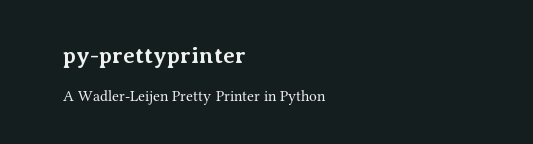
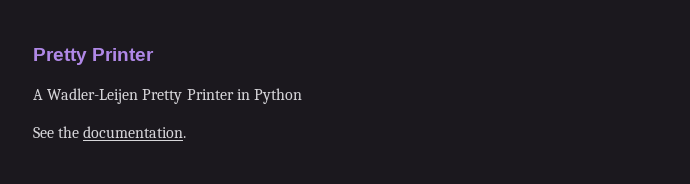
[63,47,246,68] py-prettyprinter -> [33,48,155,65] Pretty Printer
(326, 97) none -> [33,126,187,138] // See the documentation.

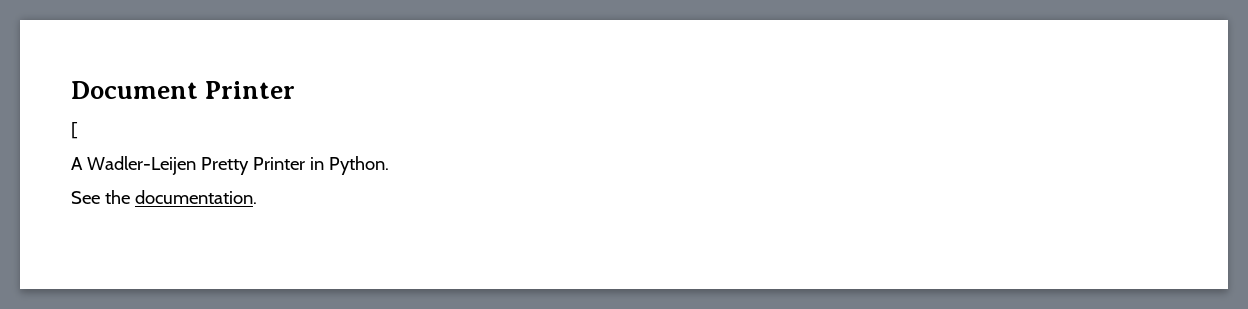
[33,48,155,65] Pretty Printer -> [71,81,296,99] [71,122,78,139] Document Printer // [
[253,88,302,104] Python -> [328,156,389,175] Python.

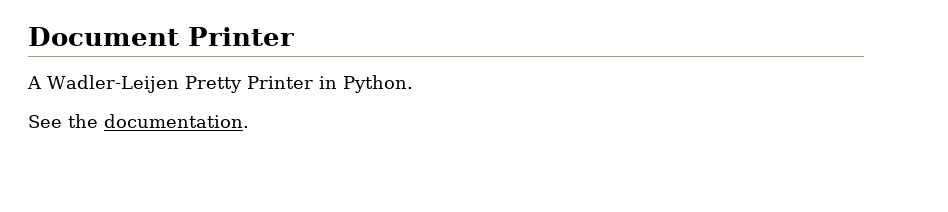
[71,122,78,139] // [ -> (294, 36) none

